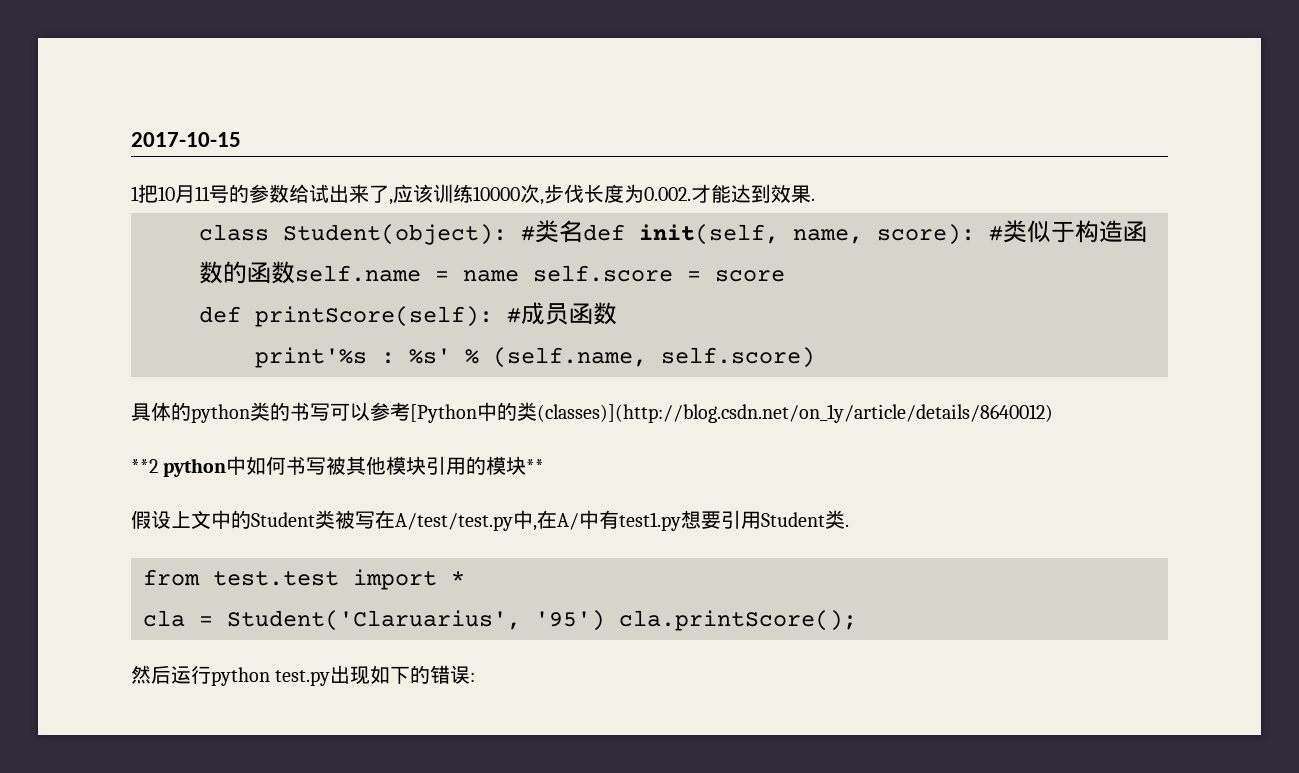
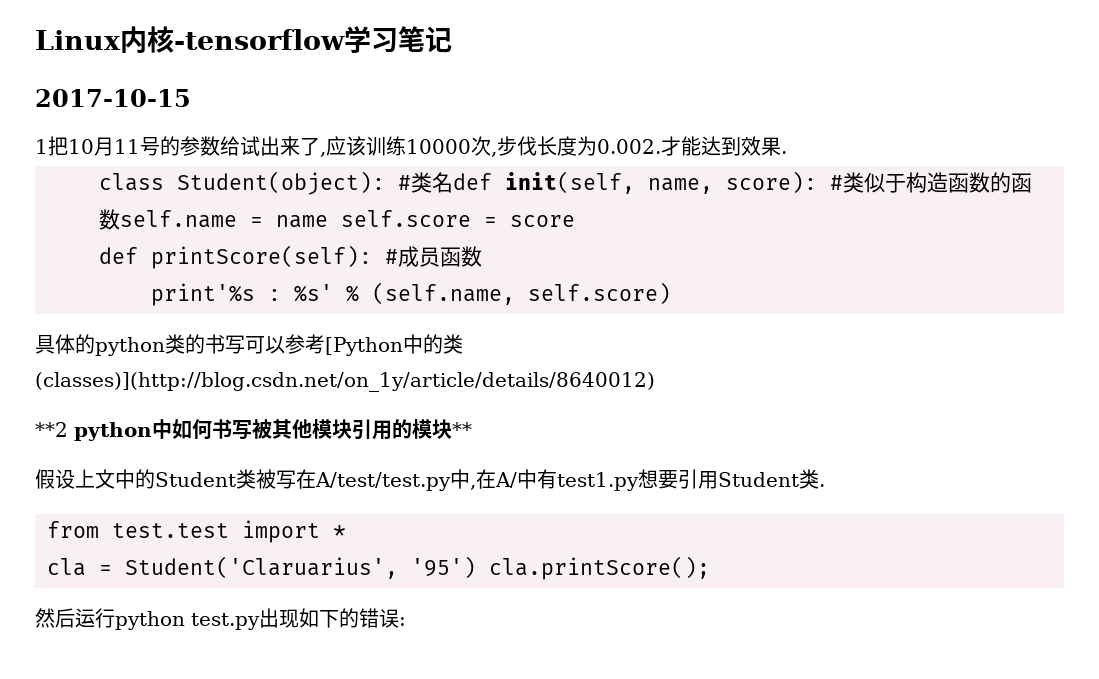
(131, 139) none -> [35,26,452,54] Linux内核-tensorflow学习笔记 //

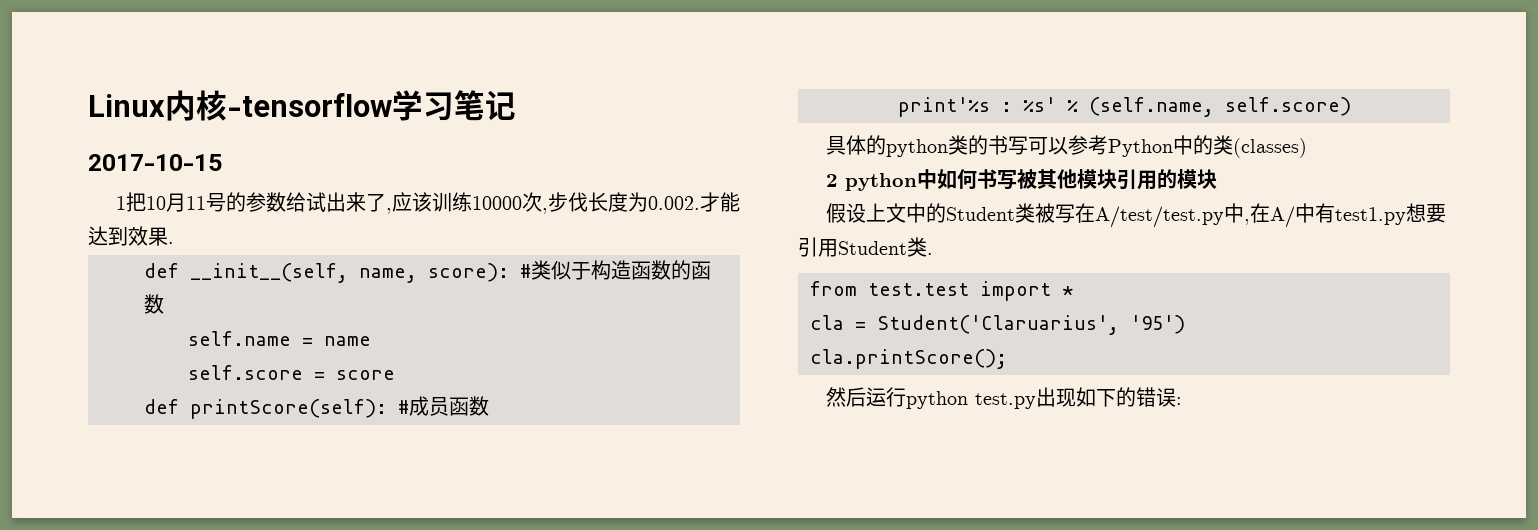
[99,171,635,195] class Student(object): #类名def init(self, -> [144,263,348,283] def __init__(self,
(120, 219) none -> (164, 304) //
(328, 221) none -> (371, 341) //
[325,334,463,356] [35,372,655,392] [35,422,68,437] [Python中的类(classes)](http://blog.csdn.net/on_1y/article/details/8640012) // **2 -> [1107,135,1307,158] [825,174,838,187] Python中的类(classes) // 2
[452,422,472,437] ** -> (1217, 179) none
(476, 567) none -> (1185, 324) //

